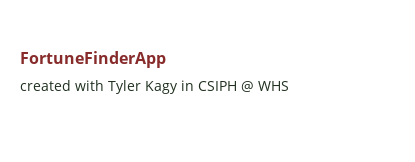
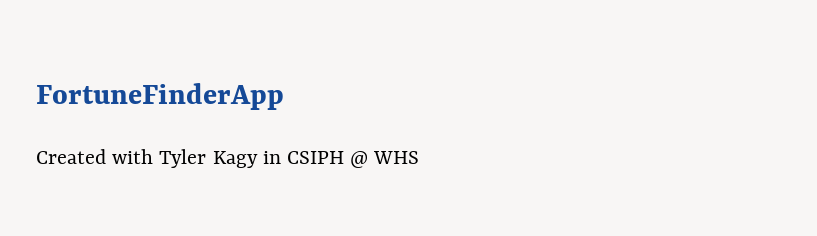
[20,80,71,91] created -> [36,149,106,164] Created

